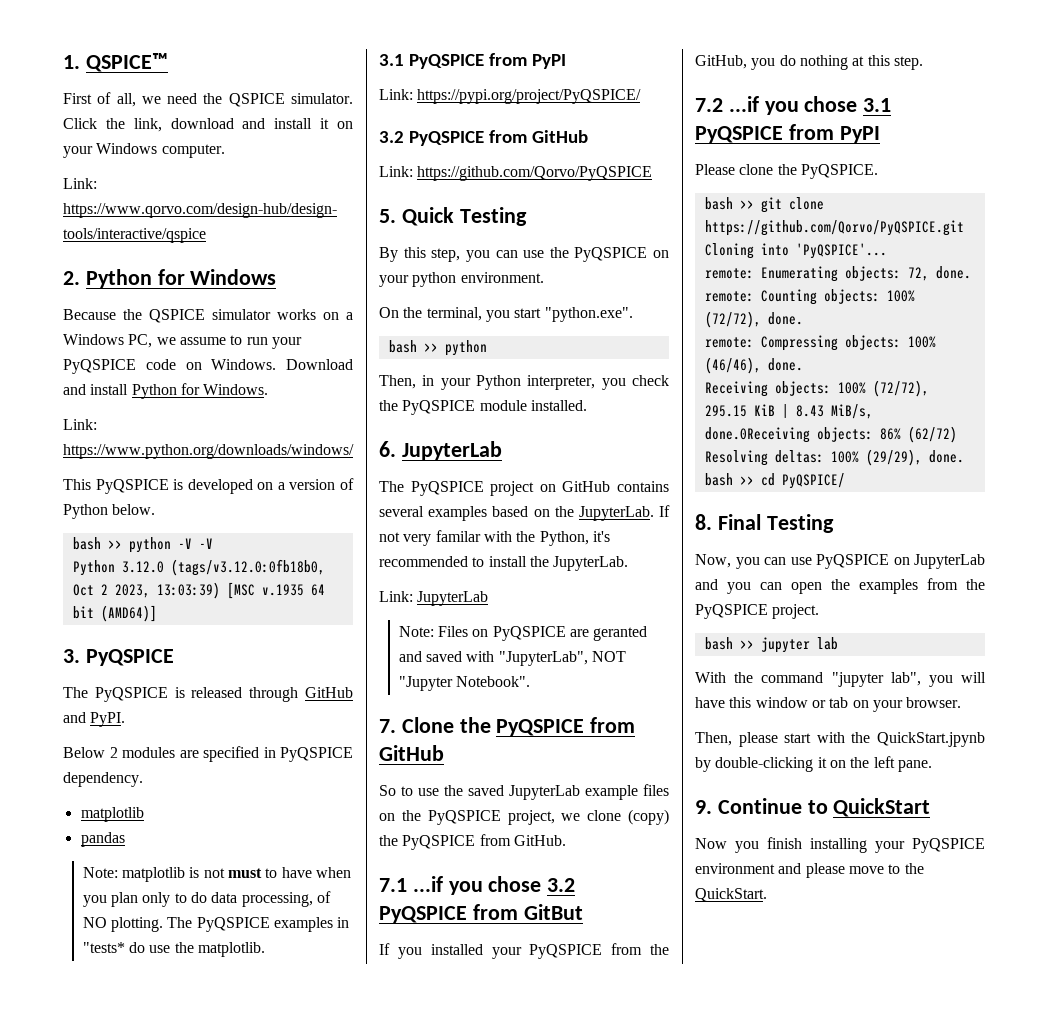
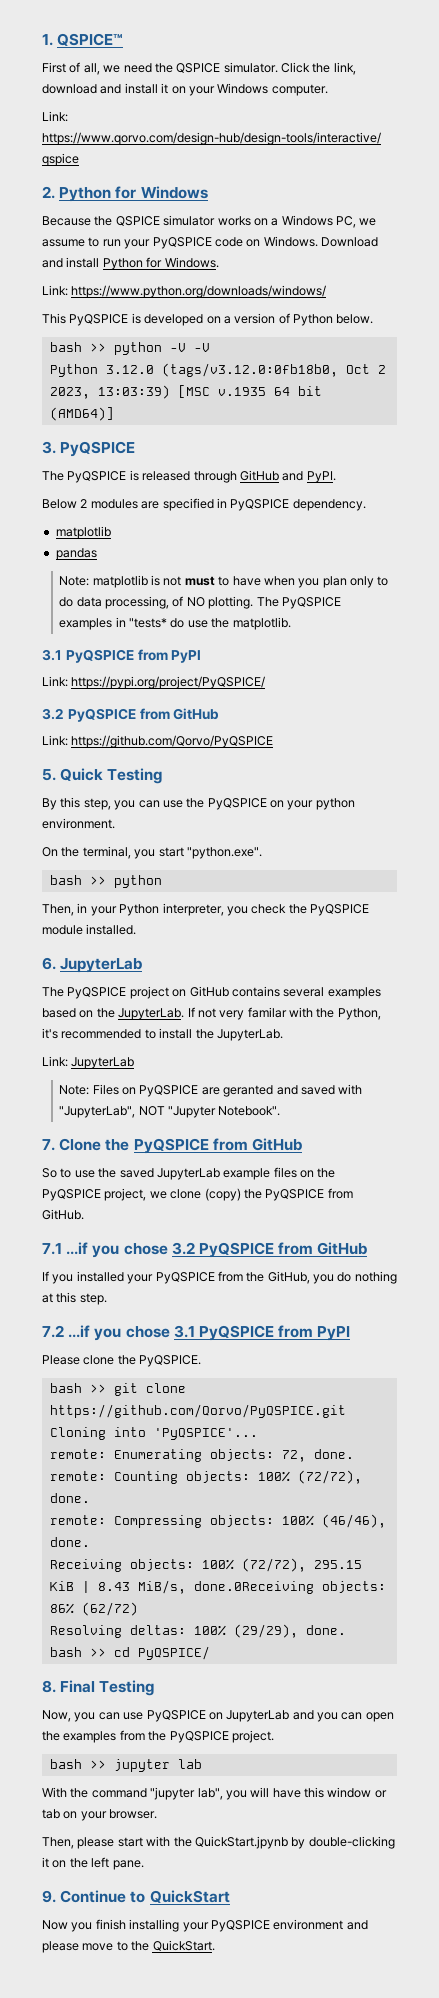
[523,904,583,920] GitBut -> [317,1242,368,1255] GitHub

